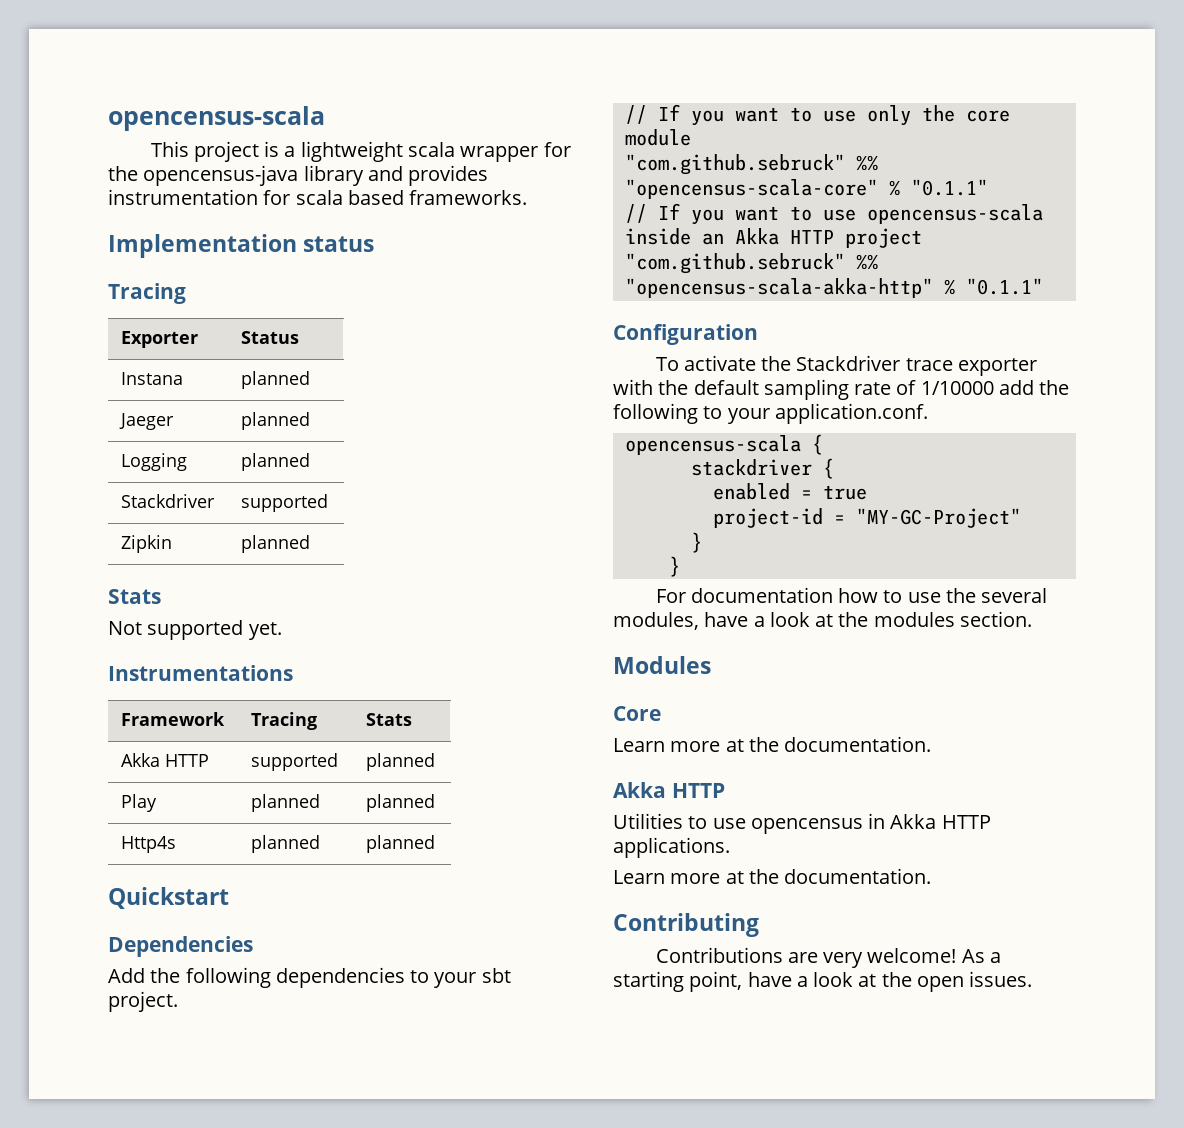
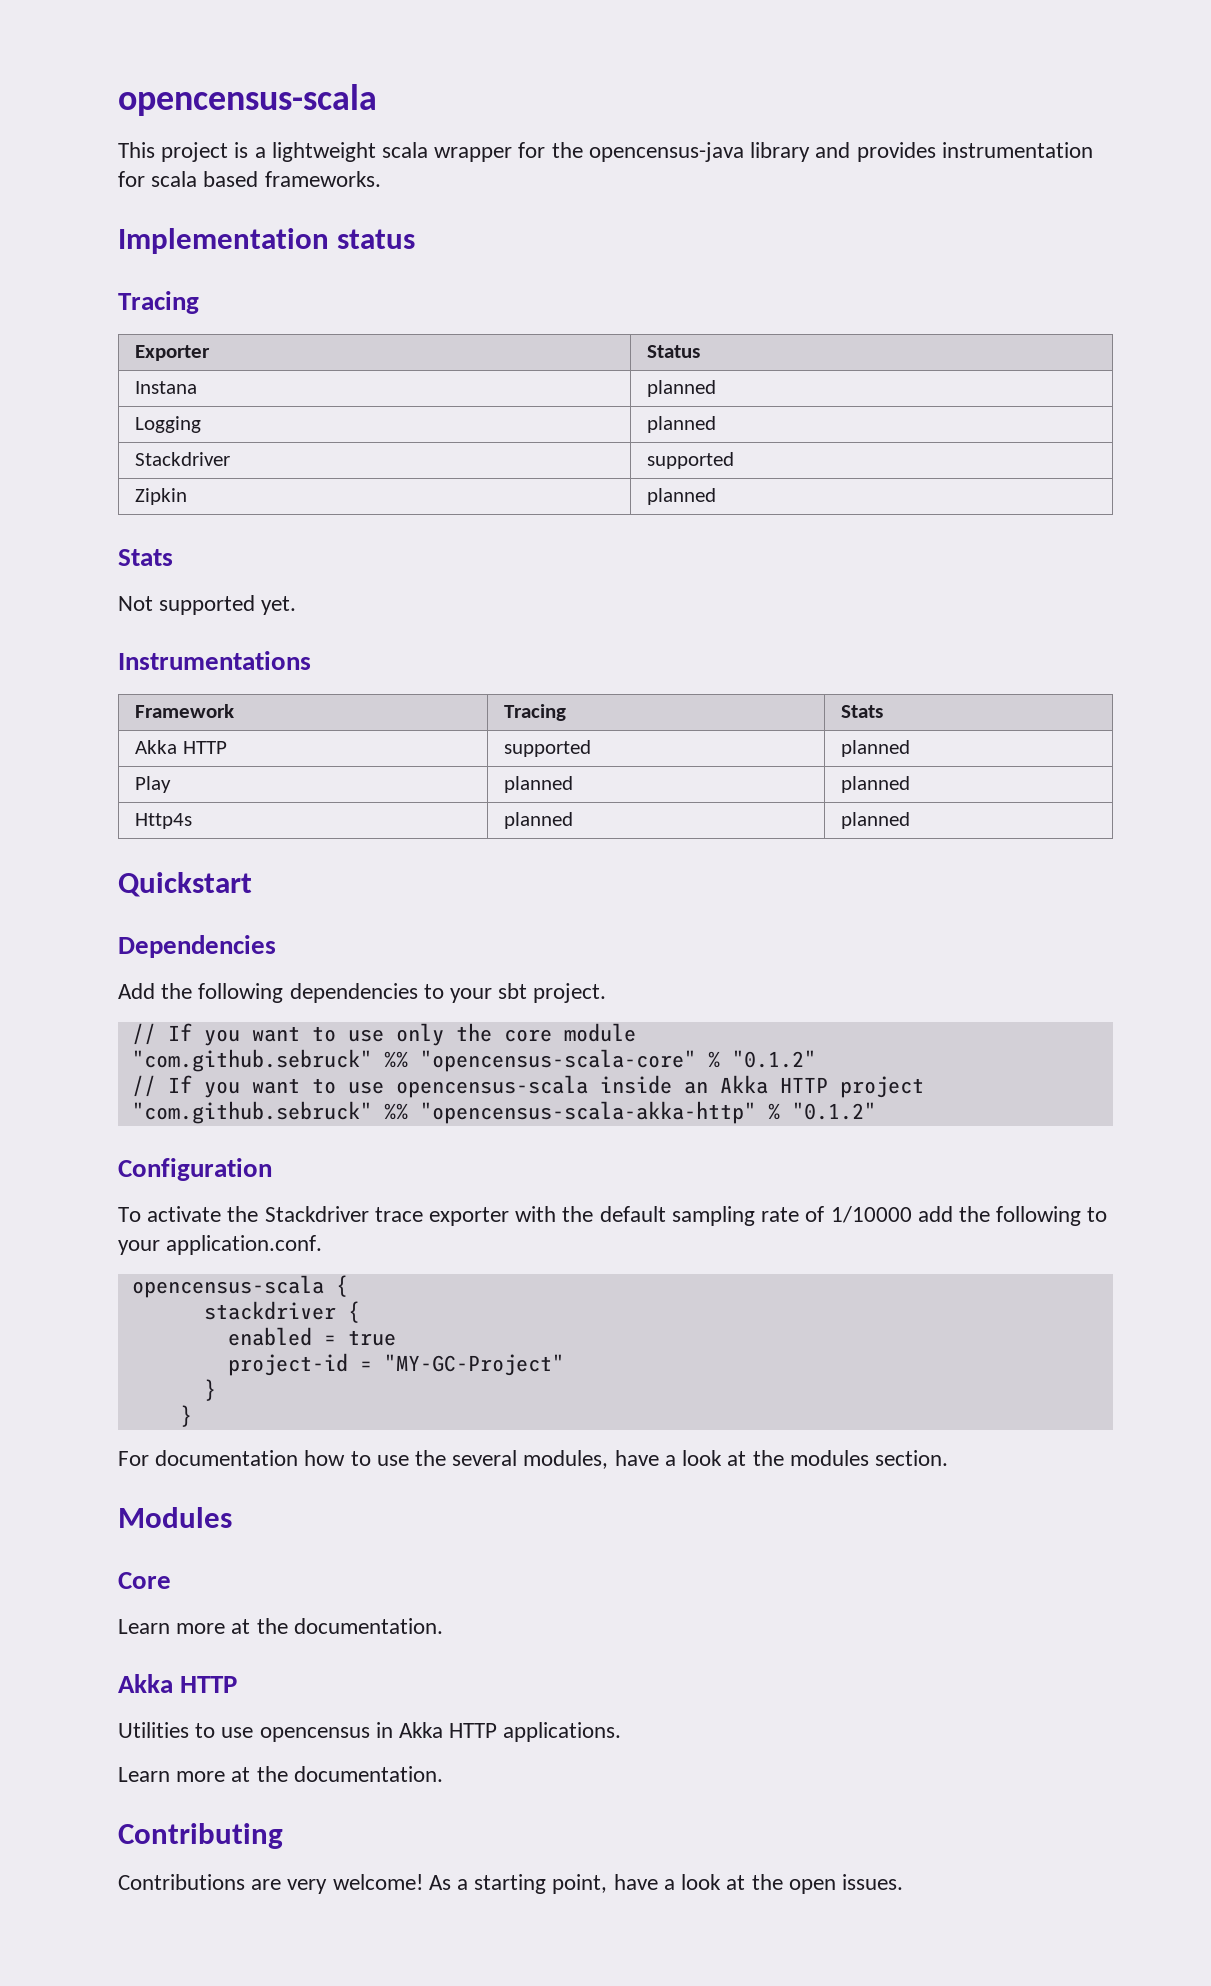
[119,413,175,430] [241,412,311,430] // Jaeger | planned -> (717, 388) none
[910,179,988,196] "0.1.1" -> [731,1050,816,1068] "0.1.2"
[965,278,1043,295] "0.1.1" -> [791,1102,876,1120] "0.1.2"

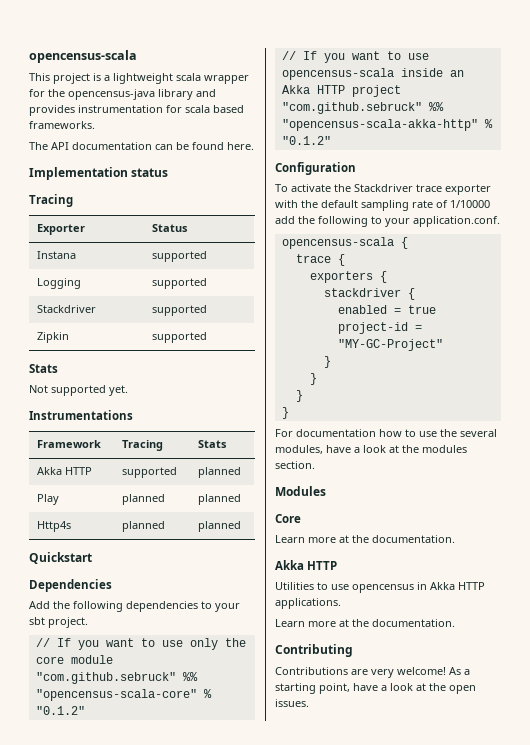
(381, 179) none -> [29,142,254,150] // The API documentation can be found here.
[647,380,717,397] planned -> [152,251,208,262] supported
[647,416,717,433] planned -> [152,278,208,289] supported
[647,488,717,505] planned -> [152,332,208,343] supported
(348, 1286) none -> [295,254,345,266] [309,271,387,283] // trace { // exporters {
(192, 1416) none -> [295,390,303,402] [281,407,289,419] // } // }

